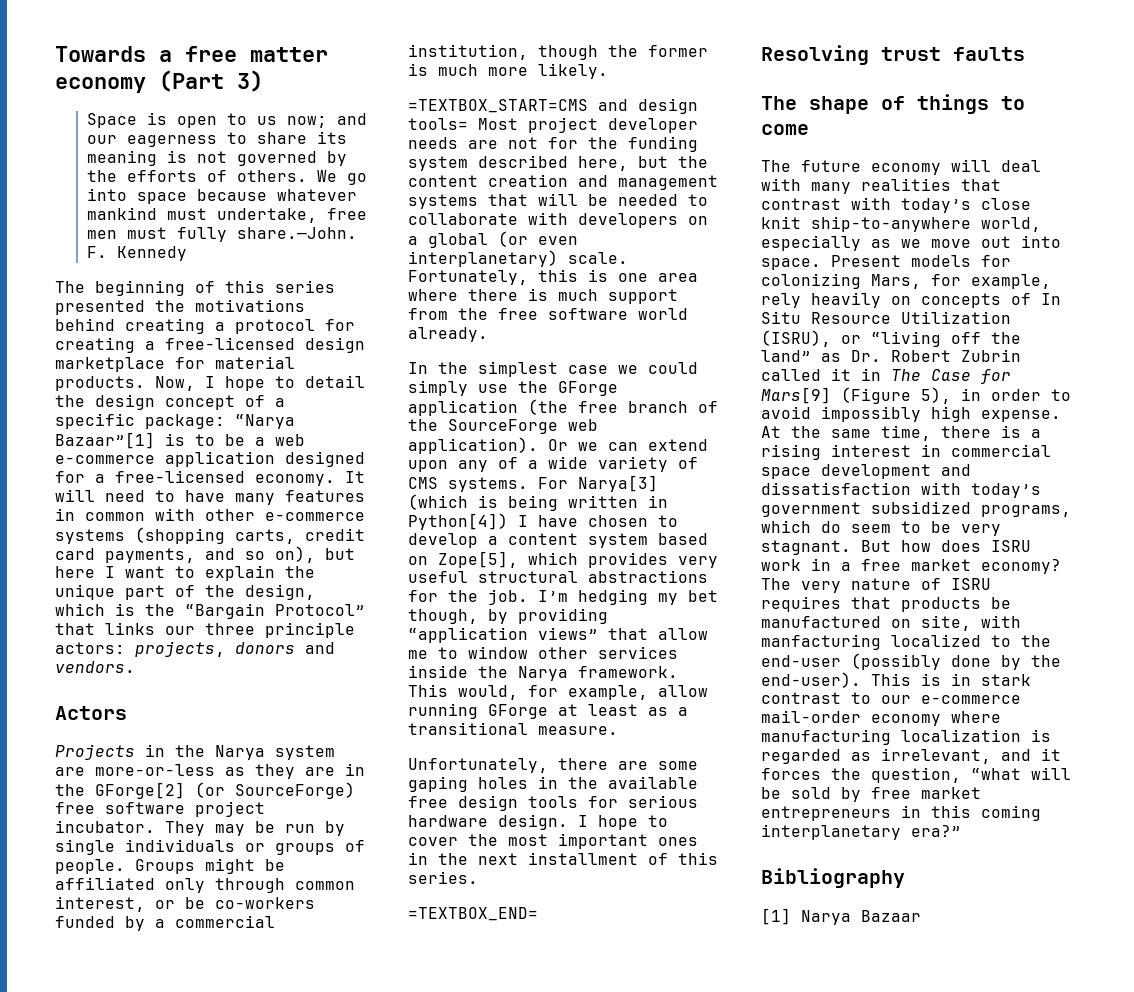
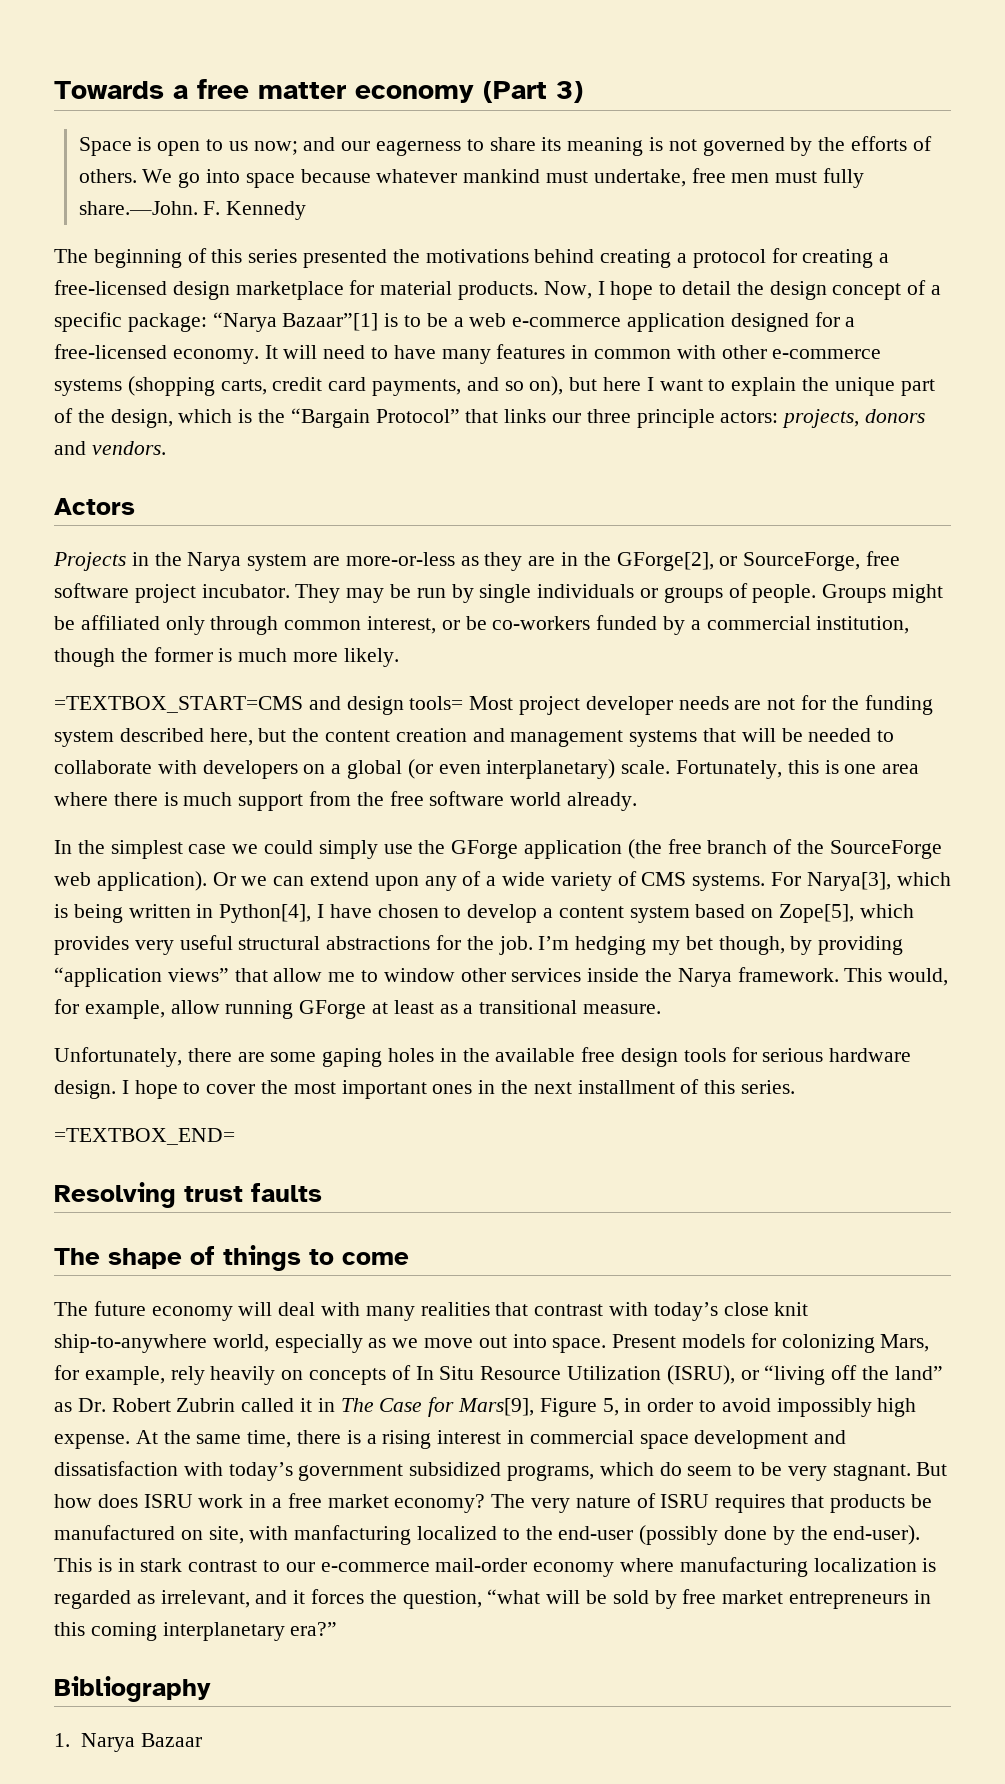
[95,782,355,799] GForge[2] (or SourceForge) -> [616,552,861,571] GForge[2], or SourceForge,
[578,475,658,492] [408,494,468,510] Narya[3] (which -> [806,872,951,891] Narya[3], which
[408,513,508,530] Python[4]) -> [219,904,312,923] Python[4],
[761,387,951,404] Mars[9] (Figure 5), -> [458,1398,619,1417] Mars[9], Figure 5,
[761,908,791,925] [1] -> [54,1733,70,1747] 1.

